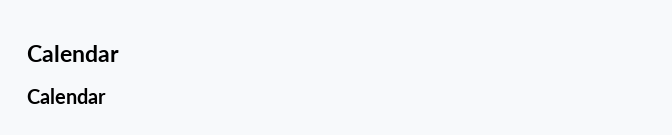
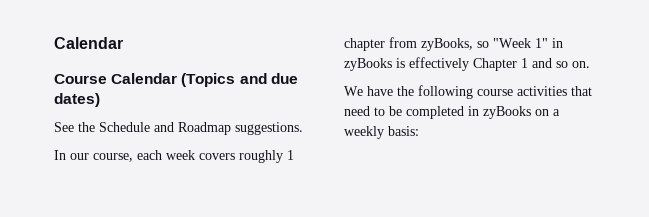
[27,88,106,104] Calendar -> [54,73,298,87] [54,93,100,107] [54,122,303,135] [54,150,294,163] [344,37,563,51] [344,57,590,71] [344,85,592,99] [344,106,560,119] [344,126,419,139] Course Calendar (Topics and due dates) // See the Schedule and Roadmap suggestions. // In our course, each week covers roughly 1 chapter from zyBooks, so "Week 1" in zyBooks is effectively Chapter 1 and so on. // We have the following course activities that need to be completed in zyBooks on a weekly basis:

